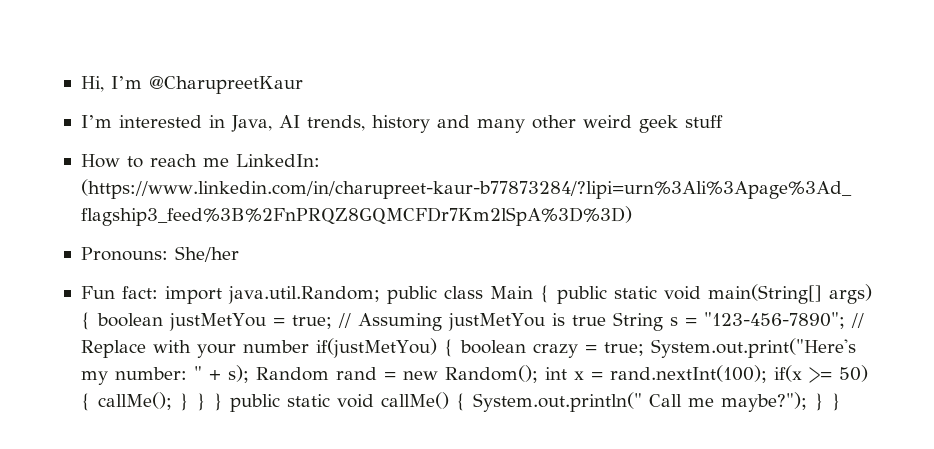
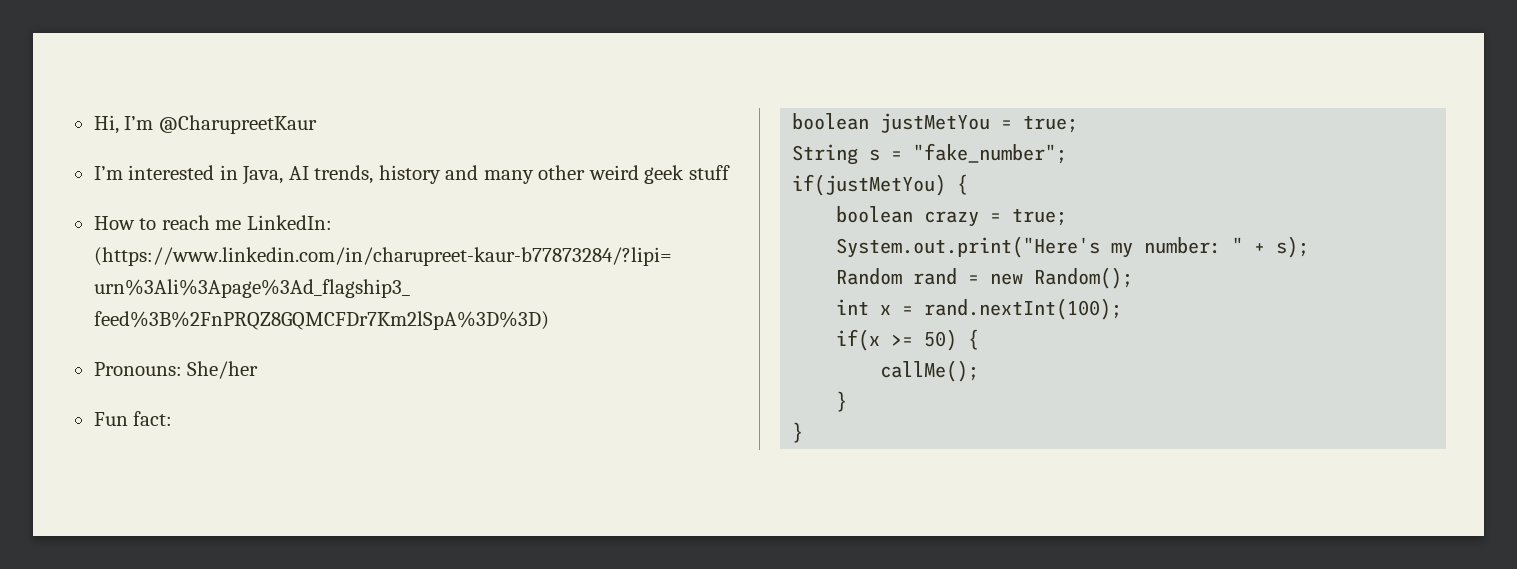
[164,284,872,304] [80,312,864,331] [80,340,309,358] import java.util.Random; public class Main { public static void main(String[] args) { boolean justMetYou = true; // Assuming justMetYou is true String s = "123-456-7890"; // Replace with your number -> [792,113,1079,133] [792,143,1068,165] // boolean justMetYou = true; // String s = "fake_number"; //
(454, 348) none -> (969, 184) //
(644, 349) none -> (1068, 217) //
(249, 374) none -> (1310, 247) //
(538, 374) none -> (1134, 278) //
(767, 374) none -> (1123, 309) //
(91, 402) none -> (980, 339) //
[178,392,824,412] } } } public static void callMe() { System.out.println(" Call me maybe?"); } -> [836,391,848,412] // } //

